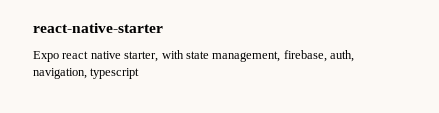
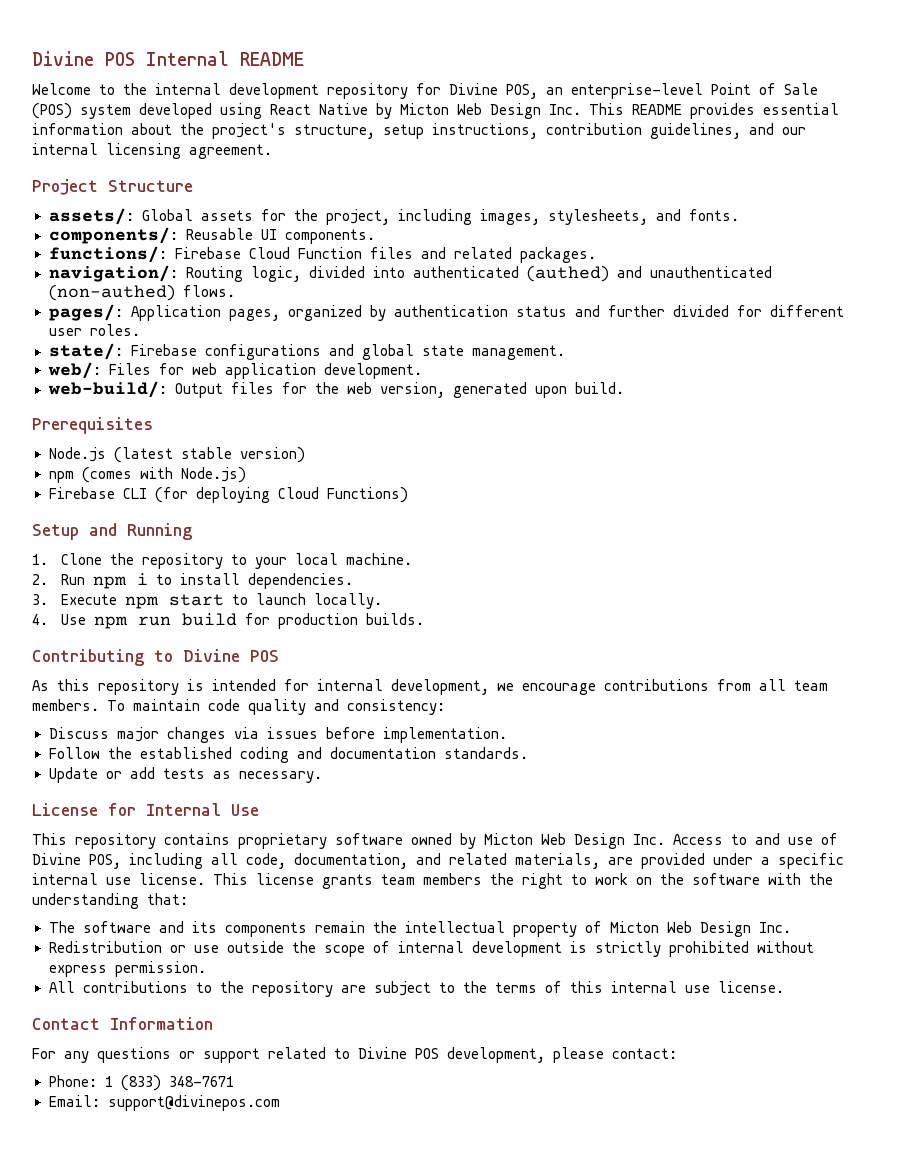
[33,23,163,33] [33,50,354,62] [33,68,140,79] react-native-starter // Expo react native starter, with state management, firebase, auth, navigation, typescript -> [32,51,304,66] [32,83,818,99] [32,103,839,119] [32,123,806,139] [32,143,272,159] [32,179,193,195] [48,208,739,225] [48,227,375,244] [48,246,596,263] [48,265,772,282] [48,285,235,301] [48,304,844,321] [48,324,140,336] [48,343,565,360] [47,362,422,379] [47,381,624,398] [32,417,153,434] [48,447,305,463] [48,467,246,483] [48,487,408,503] [32,523,192,540] [32,553,413,569] [32,573,354,589] [32,593,383,609] [32,613,425,629] [32,649,279,666] [32,679,828,695] [32,699,445,715] [48,727,507,743] [48,747,528,763] [48,767,322,783] [32,803,259,816] [32,833,838,849] [32,853,844,869] [32,873,833,889] [32,893,188,909] [48,921,791,937] [48,941,814,957] [48,961,206,977] [48,981,784,997] [32,1017,213,1030] [32,1047,677,1063] [48,1075,234,1091] [48,1095,280,1111] Divine POS Internal README // Welcome to the internal development repository for Divine POS, an enterprise-level Point of Sale (POS) system developed using React Native by Micton Web Design Inc. This README provides essential information about the project's structure, setup instructions, contribution guidelines, and our internal licensing agreement. // Project Structure // assets/: Global assets for the project, including images, stylesheets, and fonts. // components/: Reusable UI components. // functions/: Firebase Cloud Function files and related packages. // navigation/: Routing logic, divided into authenticated (authed) and unauthenticated (non-authed) flows. // pages/: Application pages, organized by authentication status and further divided for different user roles. // state/: Firebase configurations and global state management. // web/: Files for web application development. // web-build/: Output files for the web version, generated upon build. // Prerequisites // Node.js (latest stable version) // npm (comes with Node.js) // Firebase CLI (for deploying Cloud Functions) // Setup and Running // 1. Clone the repository to your local machine. // 2. Run npm i to install dependencies. // 3. Execute npm start to launch locally. // 4. Use npm run build for production builds. // Contributing to Divine POS // As this repository is intended for internal development, we encourage contributions from all team members. To maintain code quality and consistency: // Discuss major changes via issues before implementation. // Follow the established coding and documentation standards. // Update or add tests as necessary. // License for Internal Use // This repository contains proprietary software owned by Micton Web Design Inc. Access to and use of Divine POS, including all code, documentation, and related materials, are provided under a specific internal use license. This license grants team members the right to work on the software with the understanding that: // The software and its components remain the intellectual property of Micton Web Design Inc. // Redistribution or use outside the scope of internal development is strictly prohibited without express permission. // All contributions to the repository are subject to the terms of this internal use license. // Contact Information // For any questions or support related to Divine POS development, please contact: // Phone: 1 (833) 348-7671 // Email: support@divinepos.com

